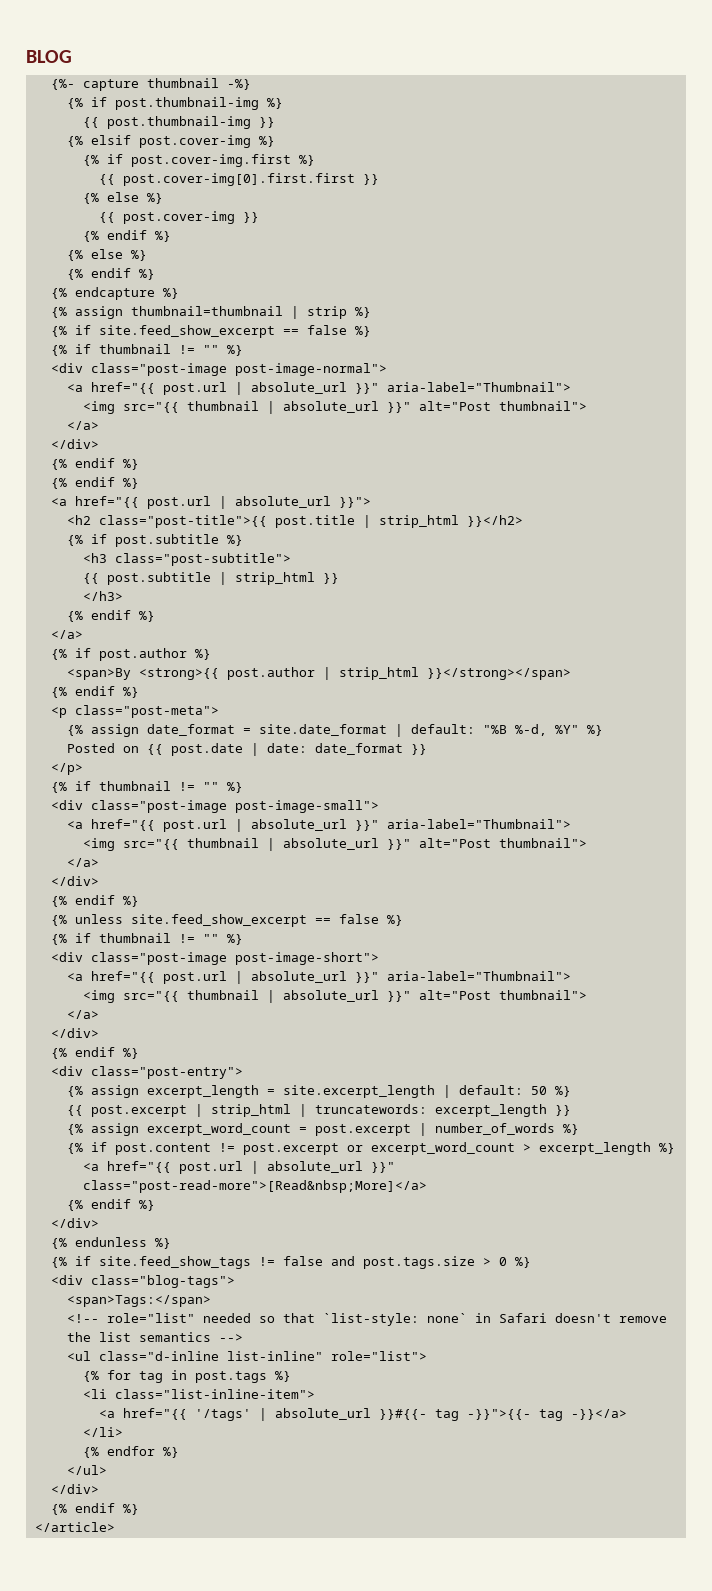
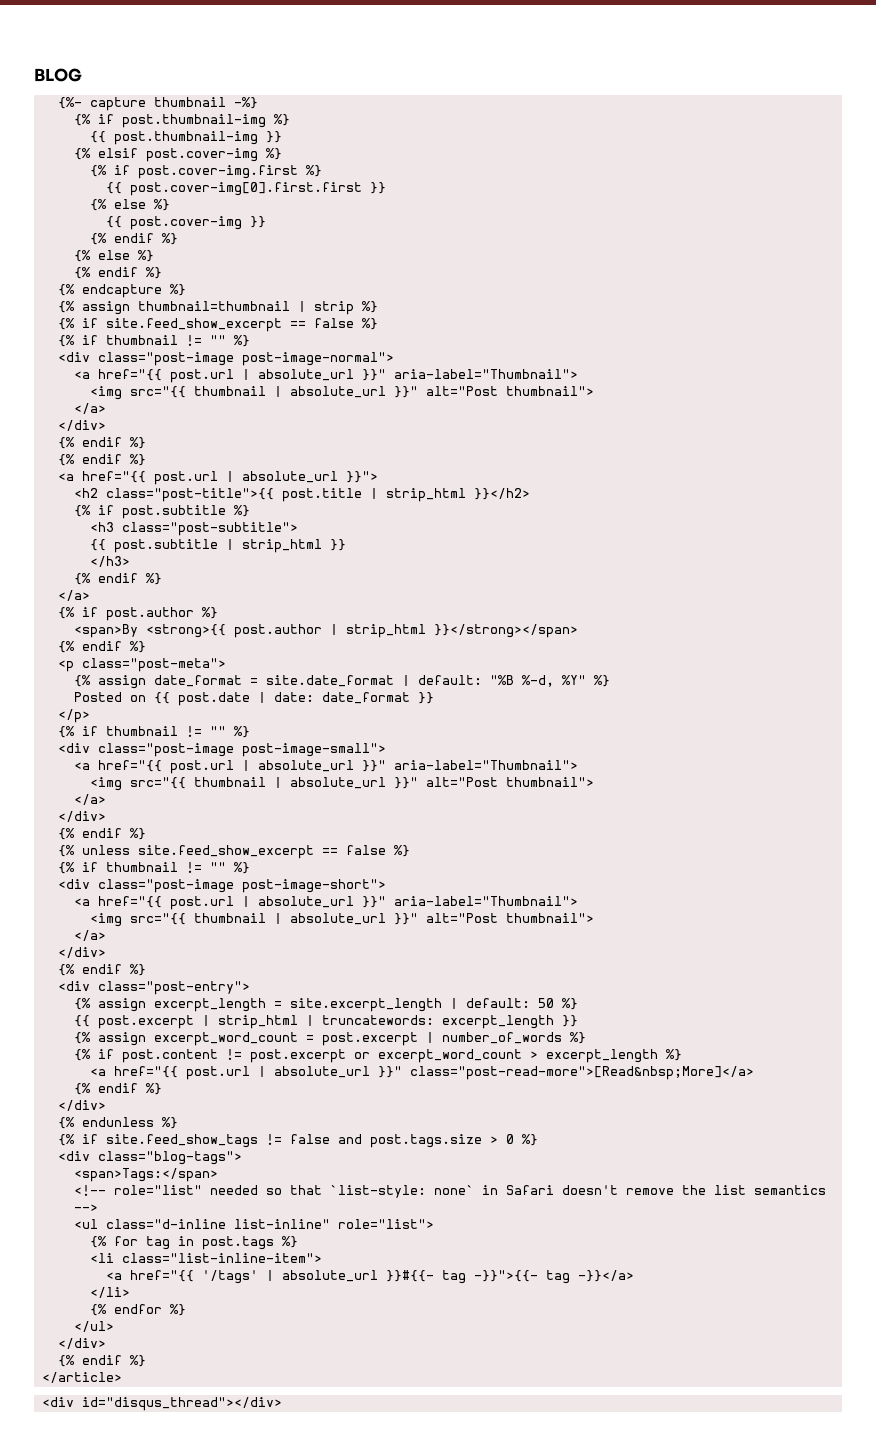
(115, 1527) none -> [42,1397,283,1411] // <div id="disqus_thread"></div>

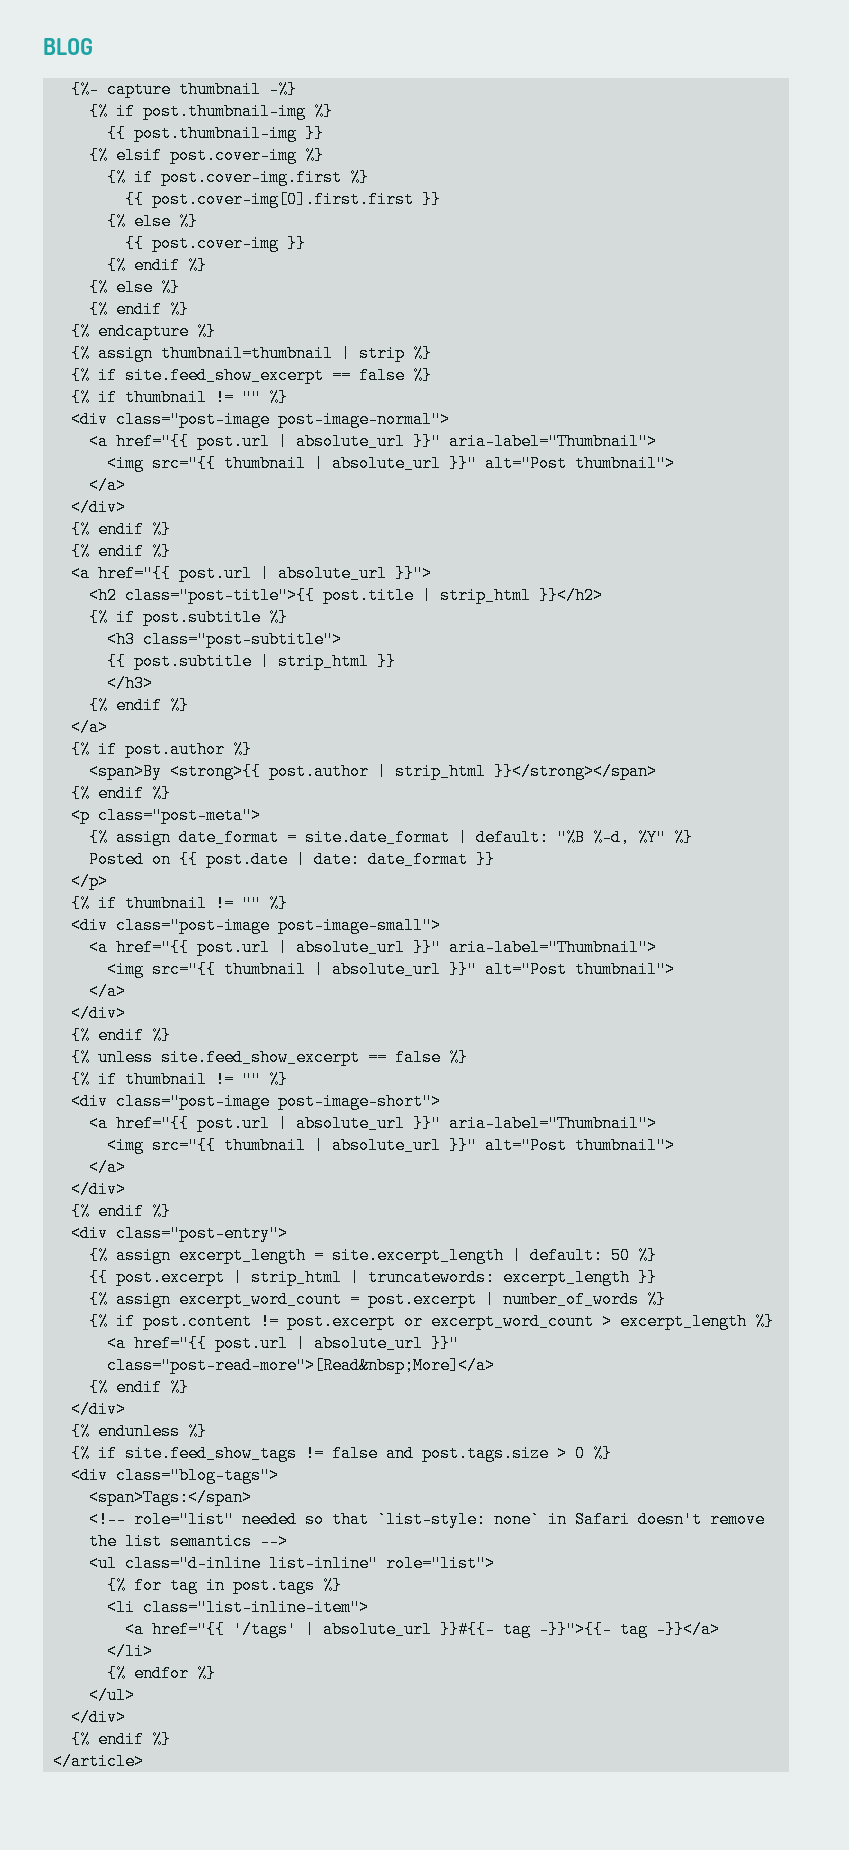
[42,1397,283,1411] // <div id="disqus_thread"></div> -> (144, 1761) none

